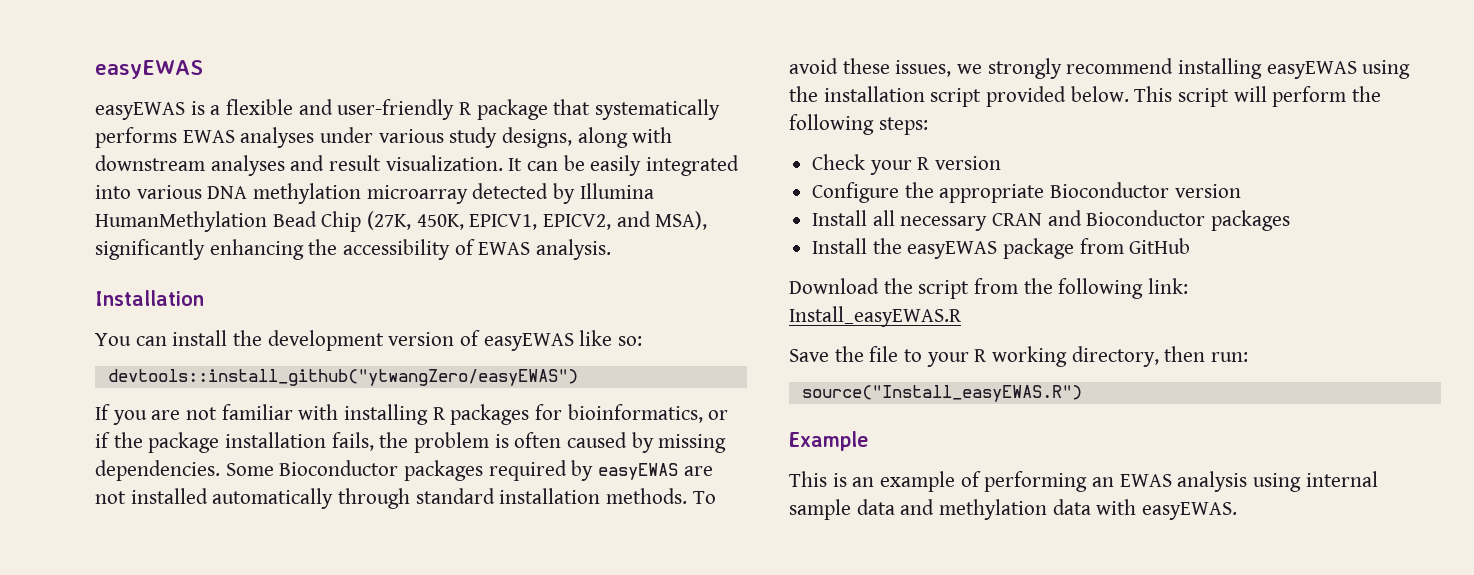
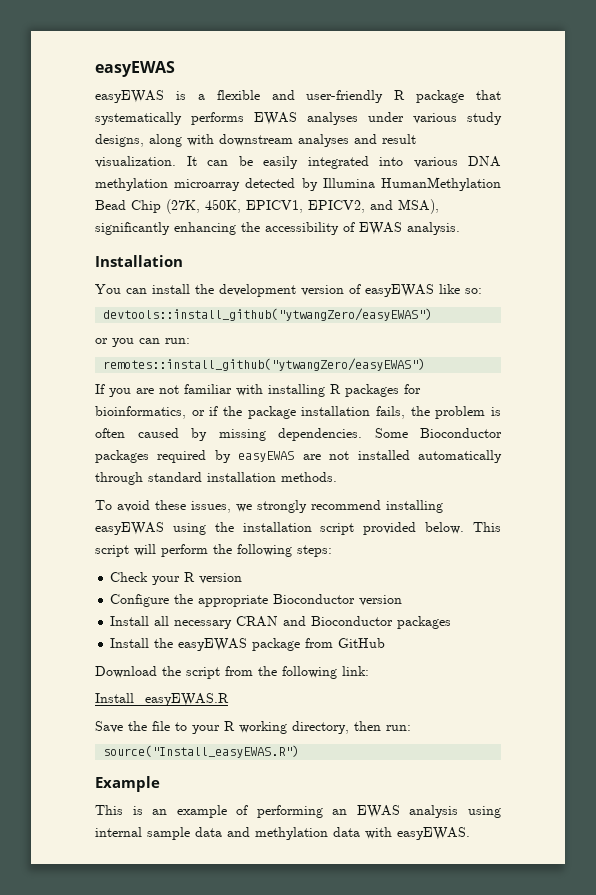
(578, 377) none -> [95,338,190,347] [103,358,426,371] // or you can run: // remotes::install_github("ytwangZero/easyEWAS")
(688, 496) none -> (337, 477) //

